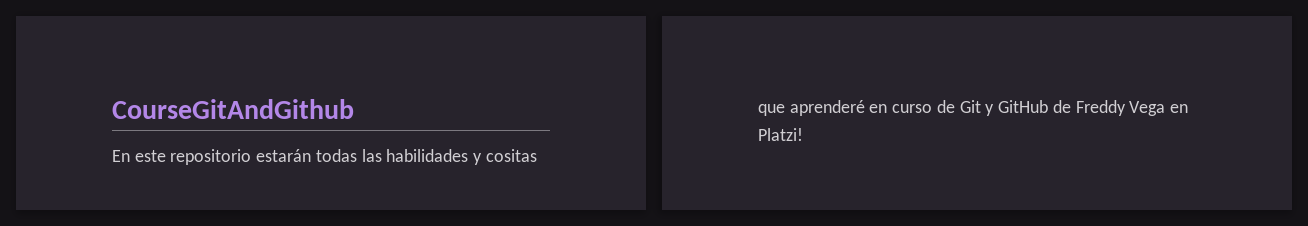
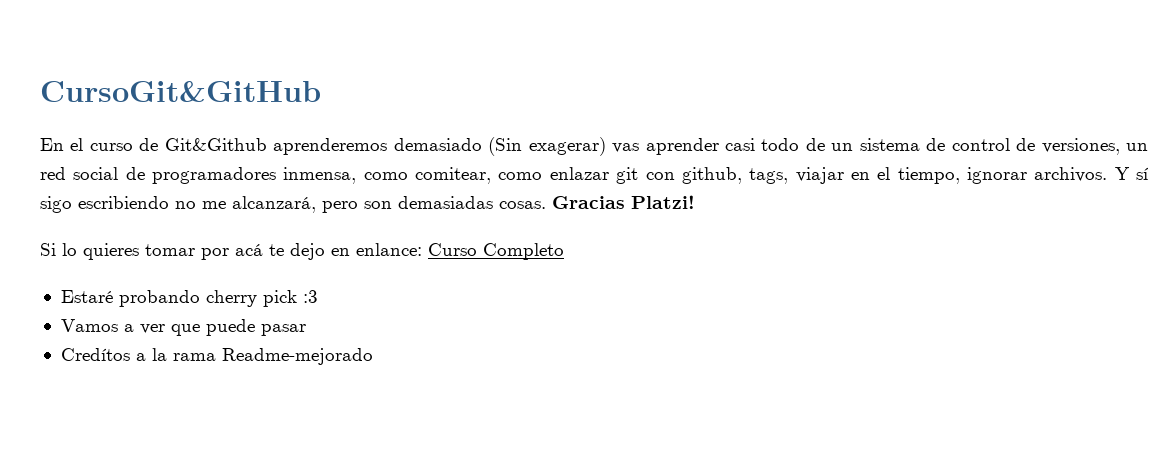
[112,99,354,119] CourseGitAndGithub -> [40,81,321,102] CursoGit&GitHub
[134,149,537,165] [758,100,1188,116] [758,128,803,141] este repositorio estarán todas las habilidades y cositas que aprenderé en curso de Git y GitHub de Freddy Vega en Platzi! -> [70,137,1149,156] [40,167,1149,184] [40,195,695,213] [40,243,564,260] [60,290,318,307] [60,319,306,336] [60,348,373,365] el curso de Git&Github aprenderemos demasiado (Sin exagerar) vas aprender casi todo de un sistema de control de versiones, un red social de programadores inmensa, como comitear, como enlazar git con github, tags, viajar en el tiempo, ignorar archivos. Y sí sigo escribiendo no me alcanzará, pero son demasiadas cosas. Gracias Platzi! // Si lo quieres tomar por acá te dejo en enlance: Curso Completo // Estaré probando cherry pick :3 // Vamos a ver que puede pasar // Credítos a la rama Readme-mejorado

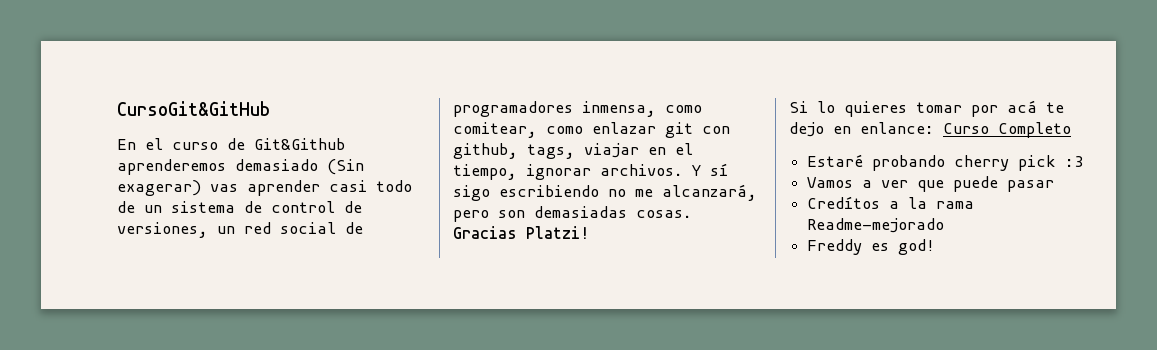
(373, 356) none -> [807,239,936,255] // Freddy es god!

